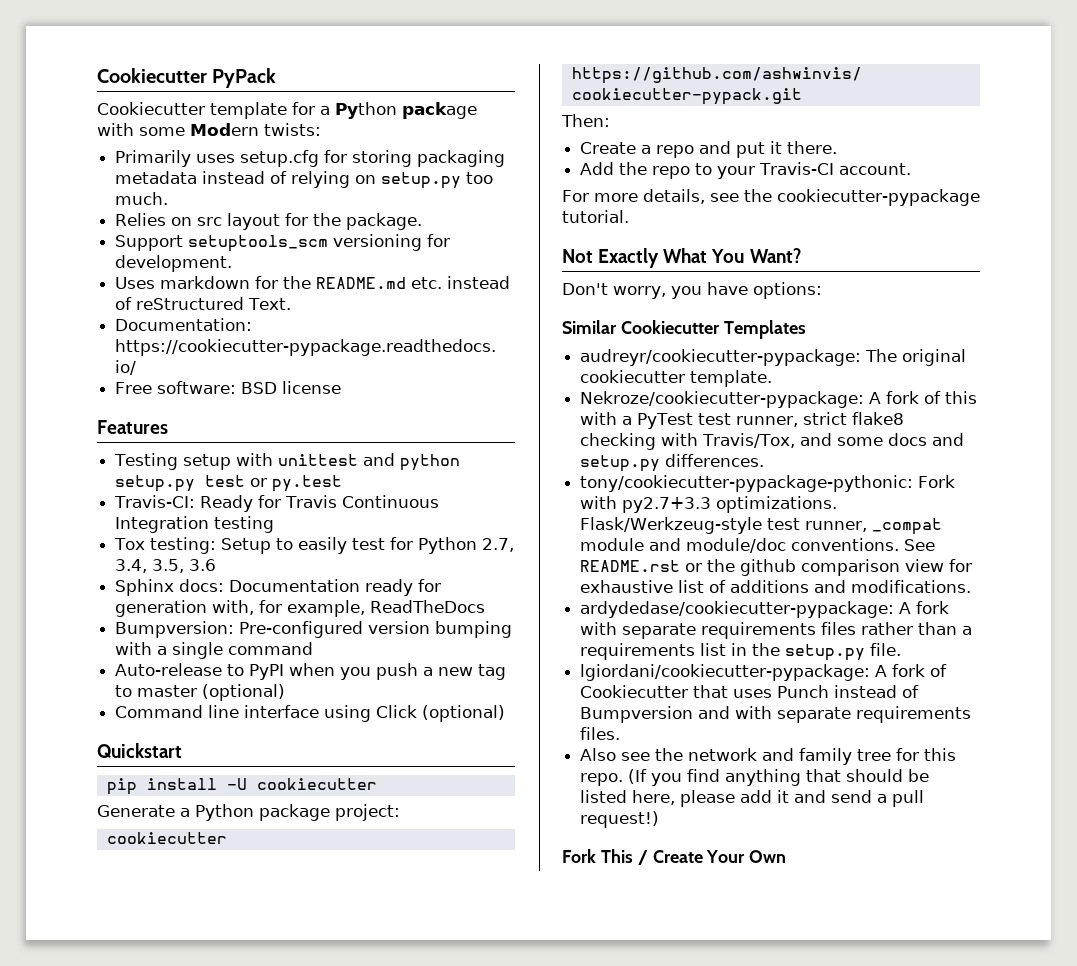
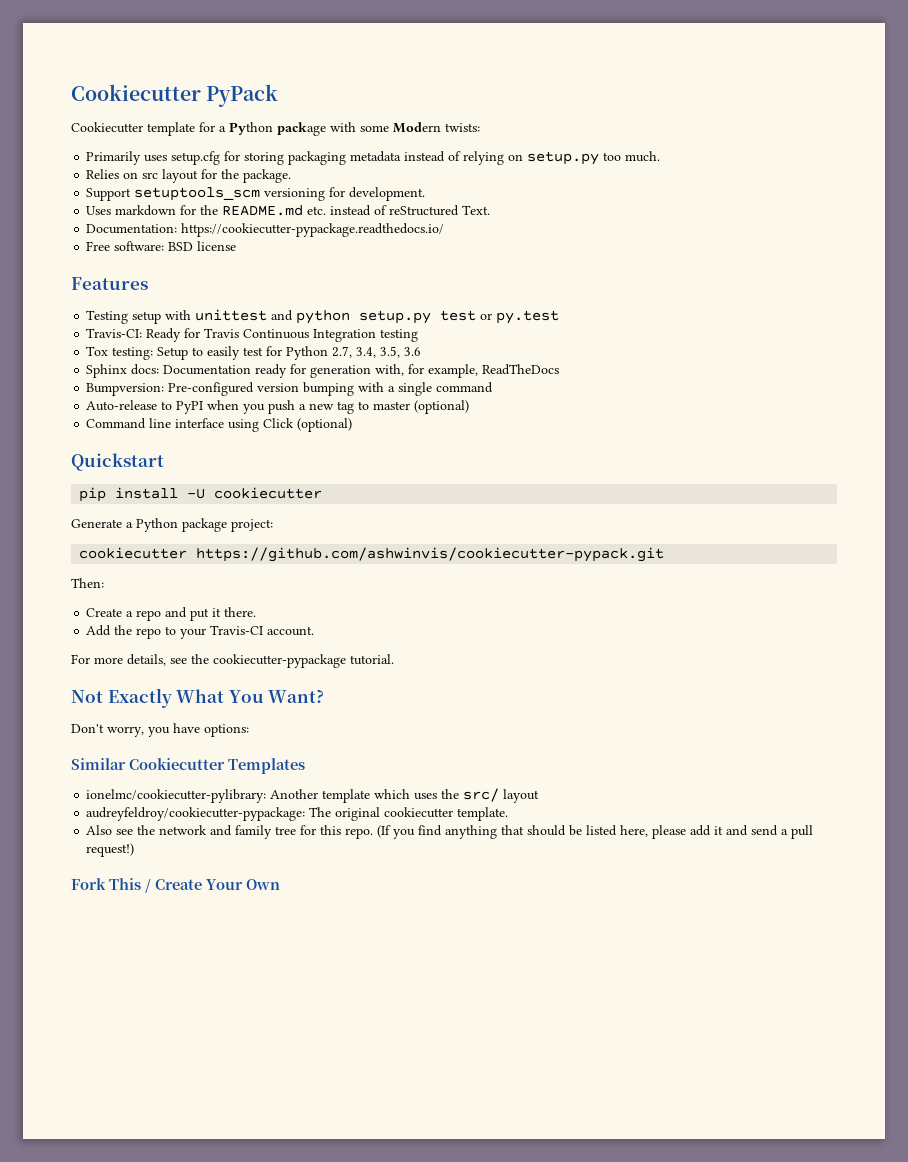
[580,349,967,366] [580,370,773,387] [580,391,978,408] [580,412,905,429] [580,433,965,450] [580,454,765,472] [580,475,956,492] [580,496,838,513] [580,517,943,535] [580,538,936,553] [580,559,973,576] [580,580,972,593] [580,601,950,618] [580,622,973,639] [580,643,902,661] [580,664,948,681] [580,685,920,698] [580,706,972,723] [580,727,621,740] audreyr/cookiecutter-pypackage: The original cookiecutter template. // Nekroze/cookiecutter-pypackage: A fork of this with a PyTest test runner, strict flake8 checking with Travis/Tox, and some docs and setup.py differences. // tony/cookiecutter-pypackage-pythonic: Fork with py2.7+3.3 optimizations. Flask/Werkzeug-style test runner, _compat module and module/doc conventions. See README.rst or the github comparison view for exhaustive list of additions and modifications. // ardydedase/cookiecutter-pypackage: A fork with separate requirements files rather than a requirements list in the setup.py file. // lgiordani/cookiecutter-pypackage: A fork of Cookiecutter that uses Punch instead of Bumpversion and with separate requirements files. -> [86,788,540,803] [86,807,509,821] ionelmc/cookiecutter-pylibrary: Another template which uses the src/ layout // audreyfeldroy/cookiecutter-pypackage: The original cookiecutter template.

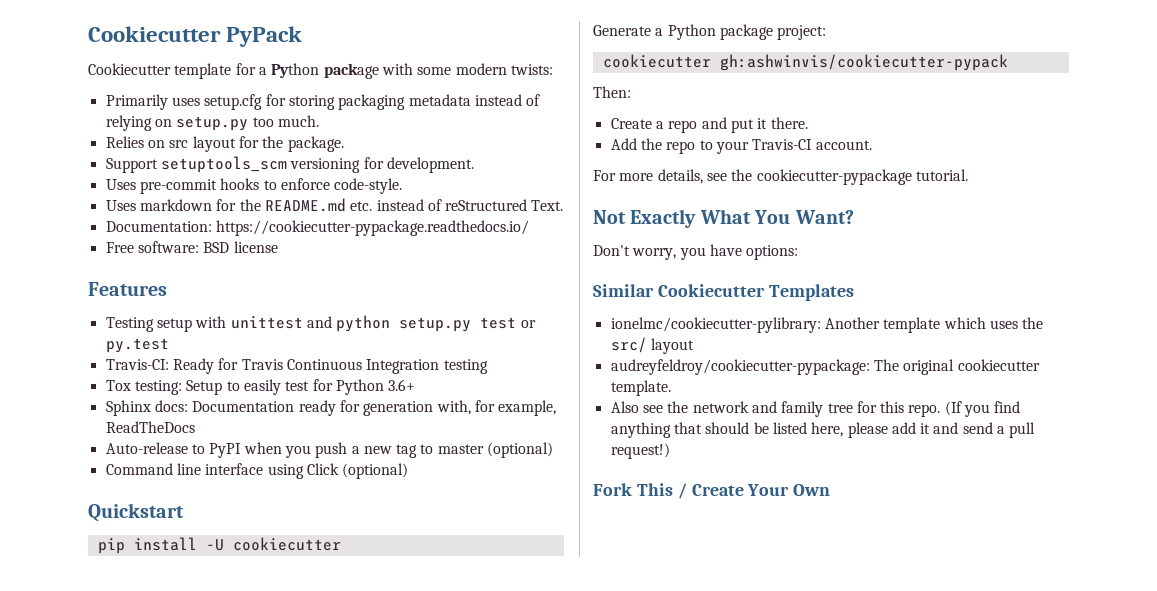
[393,122,441,133] Modern -> [455,63,507,75] modern
(426, 194) none -> [105,178,403,194] // Uses pre-commit hooks to enforce code-style.
[332,346,422,358] 2.7, 3.4, 3.5, 3.6 -> [388,379,416,391] 3.6+
[86,382,494,396] // Bumpversion: Pre-configured version bumping with a single command -> (195, 427) none
[196,547,665,562] https://github.com/ashwinvis/cookiecutter-pypack.git -> [719,54,1008,71] gh:ashwinvis/cookiecutter-pypack

